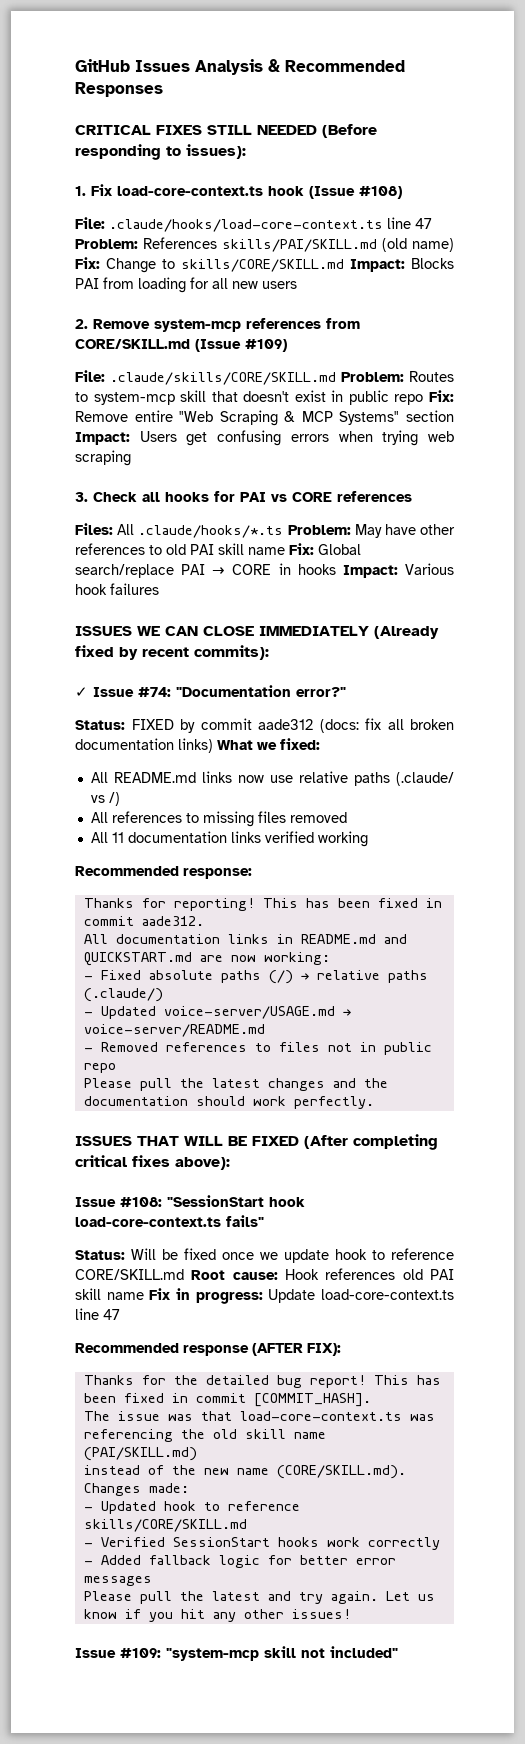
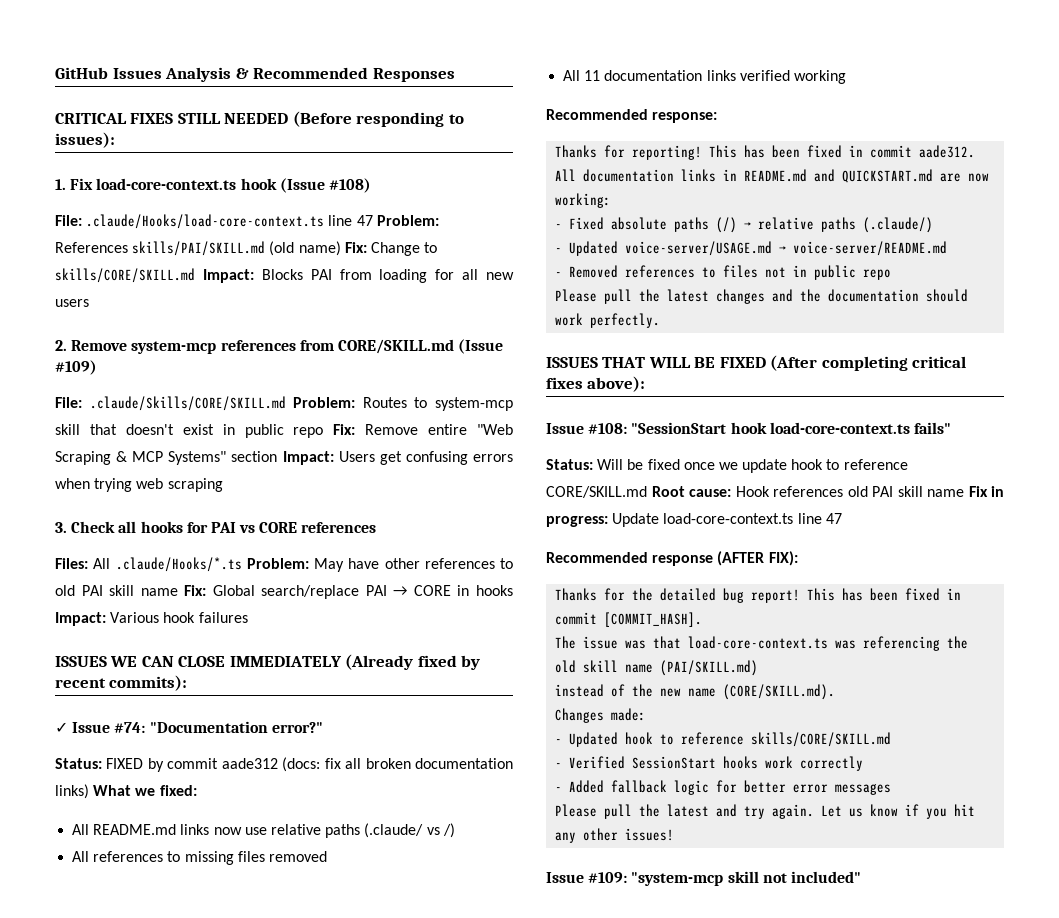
[109,219,383,232] .claude/hooks/load-core-context.ts -> [86,214,325,229] .claude/Hooks/load-core-context.ts
[110,372,336,385] .claude/skills/CORE/SKILL.md -> [89,396,286,411] .claude/Skills/CORE/SKILL.md
[138,525,284,538] .claude/hooks/*.ts -> [115,557,242,572] .claude/Hooks/*.ts

